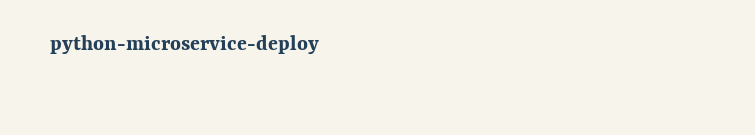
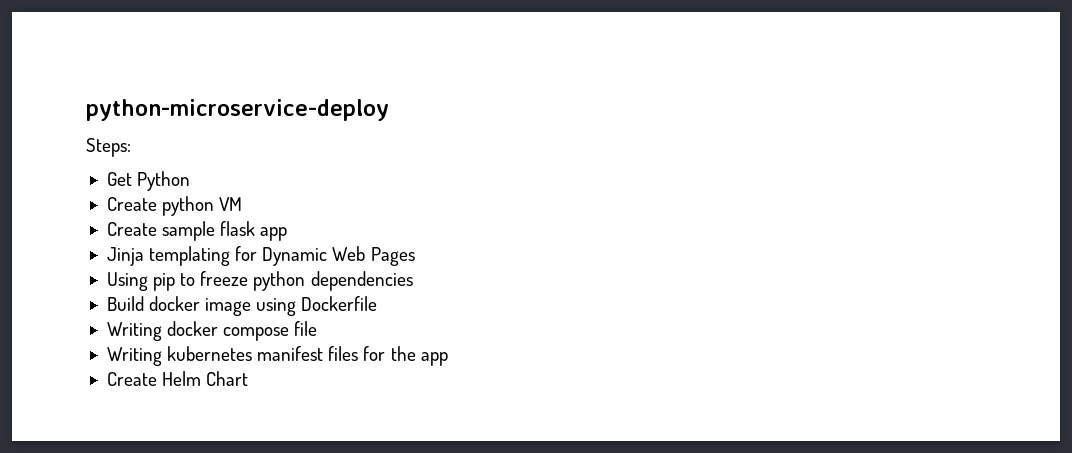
(319, 44) none -> [86,138,131,157] [106,171,191,191] [106,196,243,216] [106,221,288,241] [106,246,415,266] [106,271,413,291] [106,296,378,316] [106,321,318,341] [106,346,448,366] [106,371,249,386] // Steps: // Get Python // Create python VM // Create sample flask app // Jinja templating for Dynamic Web Pages // Using pip to freeze python dependencies // Build docker image using Dockerfile // Writing docker compose file // Writing kubernetes manifest files for the app // Create Helm Chart

